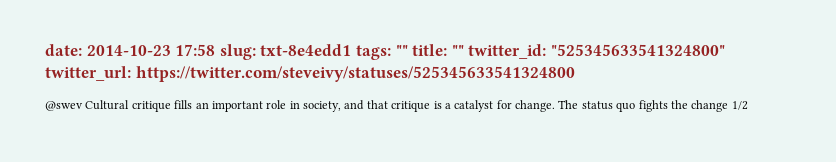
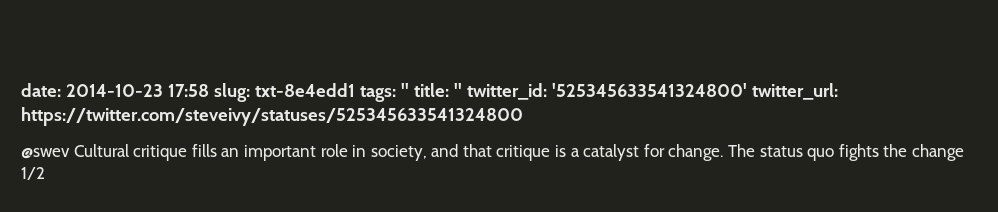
[395,44,725,59] "" title: "" twitter_id: "525345633541324800" -> [400,83,747,100] '' title: '' twitter_id: '525345633541324800'

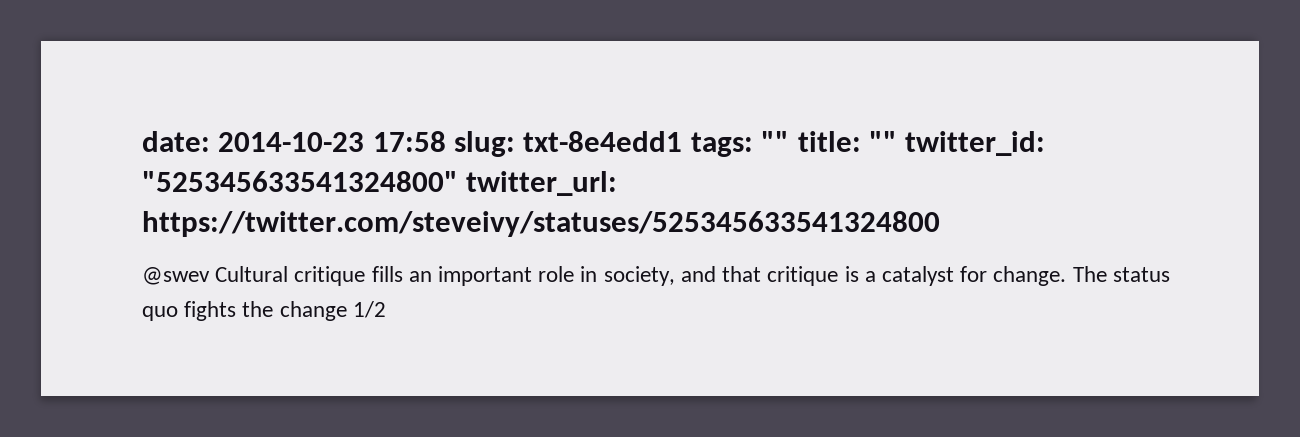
[400,83,747,100] '' title: '' twitter_id: '525345633541324800' -> [761,131,1046,156] [142,171,458,192] "" title: "" twitter_id: "525345633541324800"

